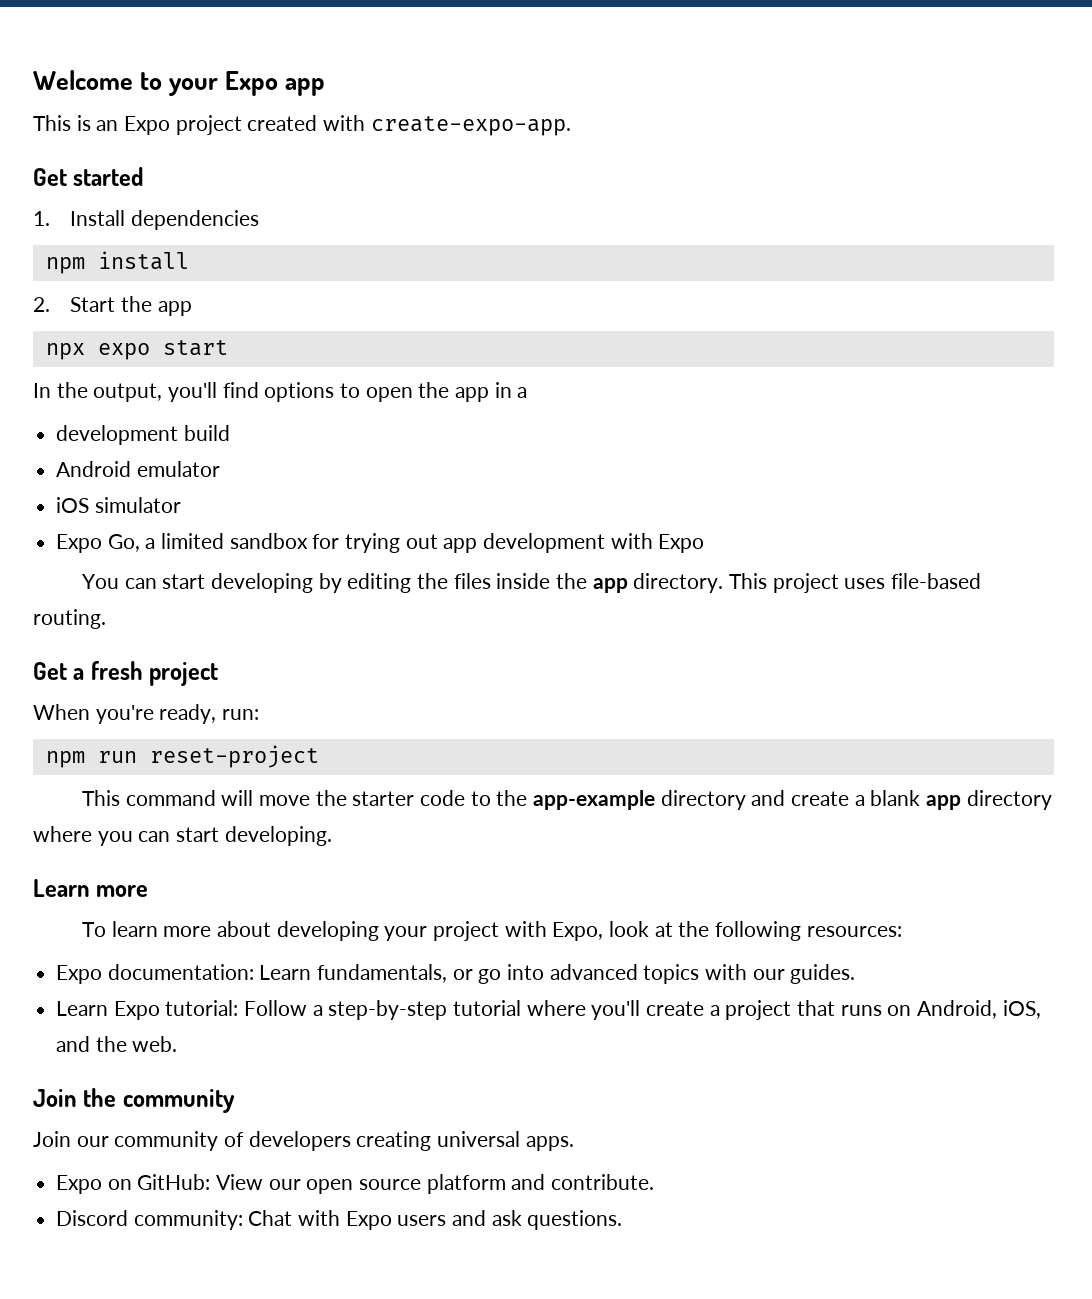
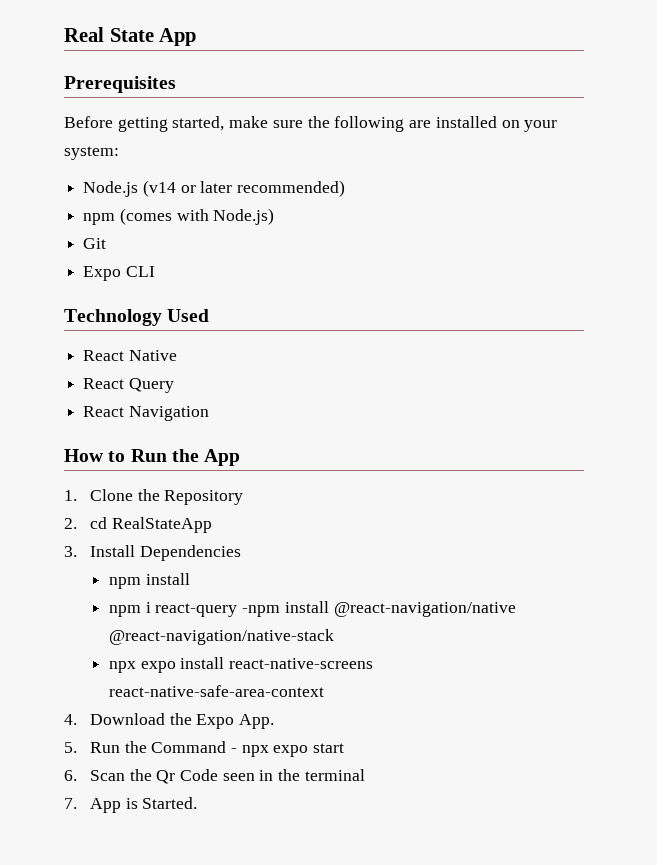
[33,70,326,96] [33,115,571,136] [33,167,144,186] [33,210,260,230] [45,251,189,274] [33,296,192,316] [45,340,228,360] [33,382,528,402] [56,425,230,445] [56,461,220,477] [56,497,181,513] [56,533,705,553] [81,573,981,593] [33,609,106,629] [33,661,219,686] [33,704,260,724] [45,745,319,768] [81,790,1052,810] [33,826,332,846] [33,879,149,897] [81,921,902,941] [56,964,856,984] [56,1000,1041,1020] [56,1036,178,1052] [33,1088,235,1113] [33,1131,574,1151] [56,1174,655,1194] [56,1210,623,1230] Welcome to your Expo app // This is an Expo project created with create-expo-app. // Get started // 1. Install dependencies // npm install // 2. Start the app // npx expo start // In the output, you'll find options to open the app in a // development build // Android emulator // iOS simulator // Expo Go, a limited sandbox for trying out app development with Expo // You can start developing by editing the files inside the app directory. This project uses file-based routing. // Get a fresh project // When you're ready, run: // npm run reset-project // This command will move the starter code to the app-example directory and create a blank app directory where you can start developing. // Learn more // To learn more about developing your project with Expo, look at the following resources: // Expo documentation: Learn fundamentals, or go into advanced topics with our guides. // Learn Expo tutorial: Follow a step-by-step tutorial where you'll create a project that runs on Android, iOS, and the web. // Join the community // Join our community of developers creating universal apps. // Expo on GitHub: View our open source platform and contribute. // Discord community: Chat with Expo users and ask questions. -> [64,27,197,46] [64,76,176,93] [64,116,558,132] [64,146,119,160] [83,180,346,197] [83,208,275,225] [83,238,107,249] [83,266,155,281] [64,309,210,326] [83,350,177,361] [83,378,174,393] [83,406,209,421] [64,449,241,466] [64,489,244,505] [64,517,212,533] [64,545,241,561] [109,573,190,589] [109,601,516,617] [109,629,335,645] [109,657,374,673] [109,685,325,697] [64,713,274,729] [64,741,345,757] [64,769,365,784] [64,797,198,813] Real State App // Prerequisites // Before getting started, make sure the following are installed on your system: // Node.js (v14 or later recommended) // npm (comes with Node.js) // Git // Expo CLI // Technology Used // React Native // React Query // React Navigation // How to Run the App // 1. Clone the Repository // 2. cd RealStateApp // 3. Install Dependencies // npm install // npm i react-query -npm install @react-navigation/native @react-navigation/native-stack // npx expo install react-native-screens react-native-safe-area-context // 4. Download the Expo App. // 5. Run the Command - npx expo start // 6. Scan the Qr Code seen in the terminal // 7. App is Started.

